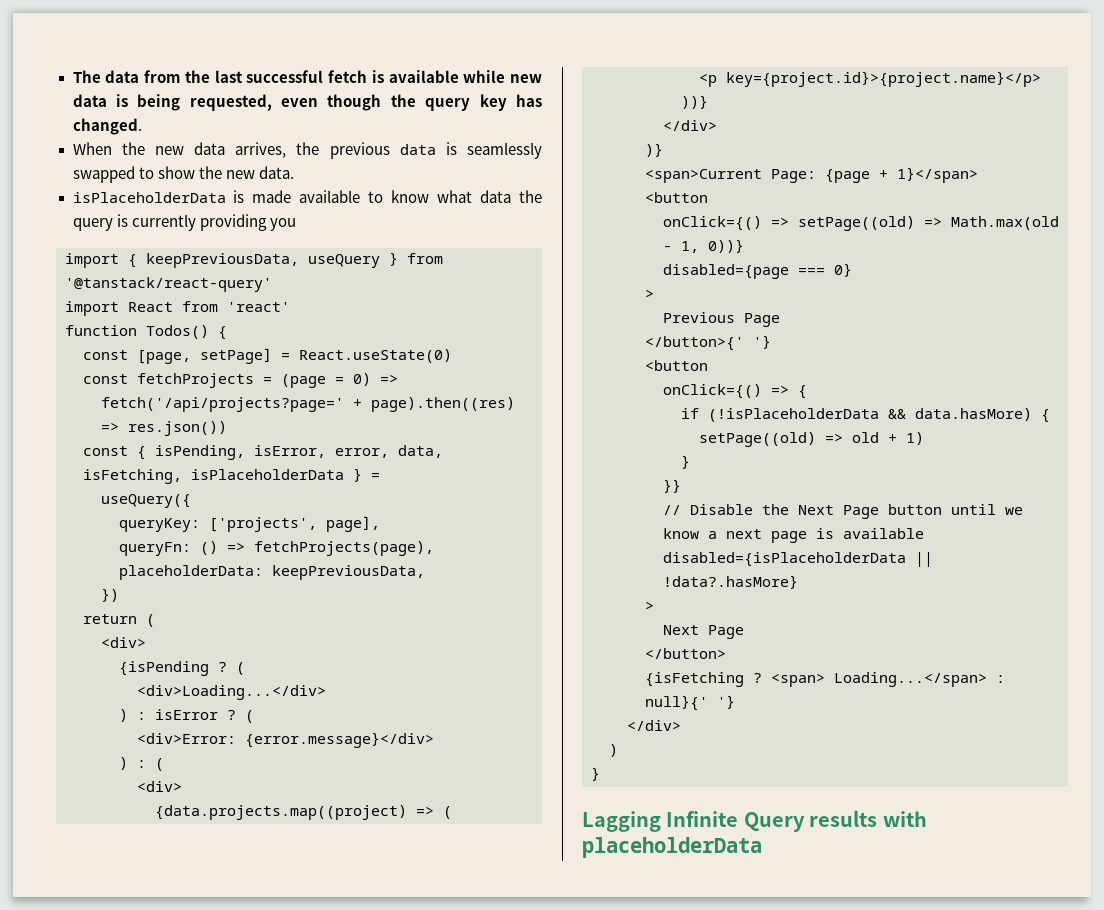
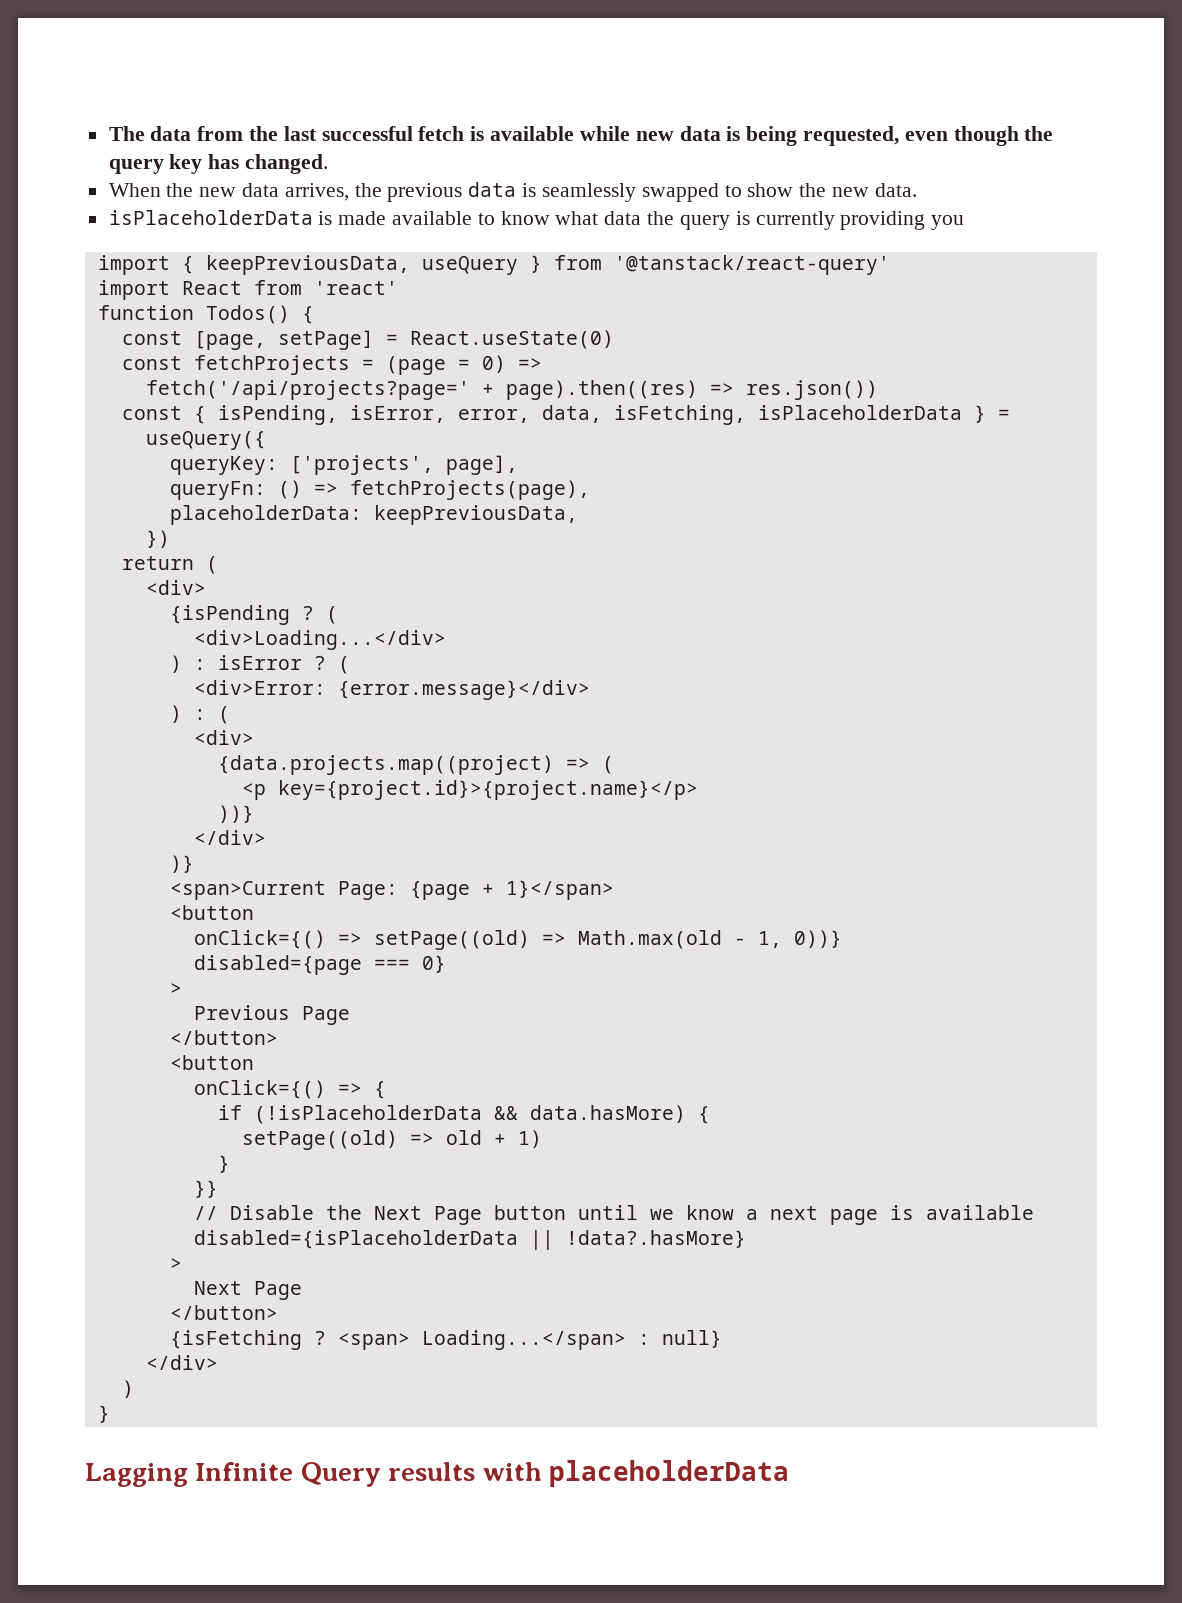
[645,335,771,351] </button>{' '} -> [169,1030,278,1045] </button>
[645,695,735,711] null}{' '} -> [661,1330,722,1348] null}

